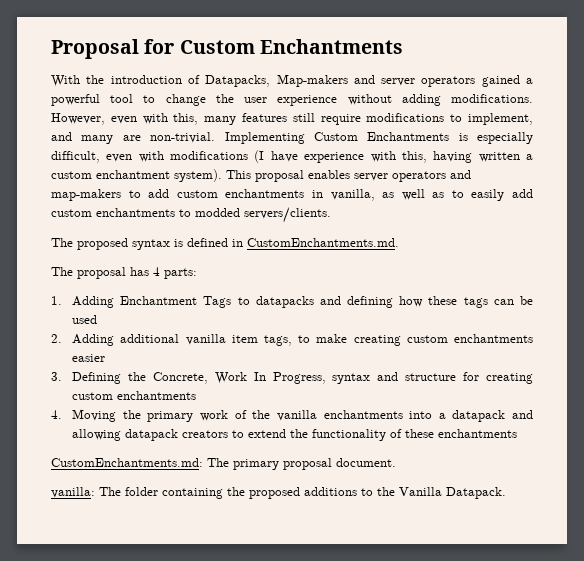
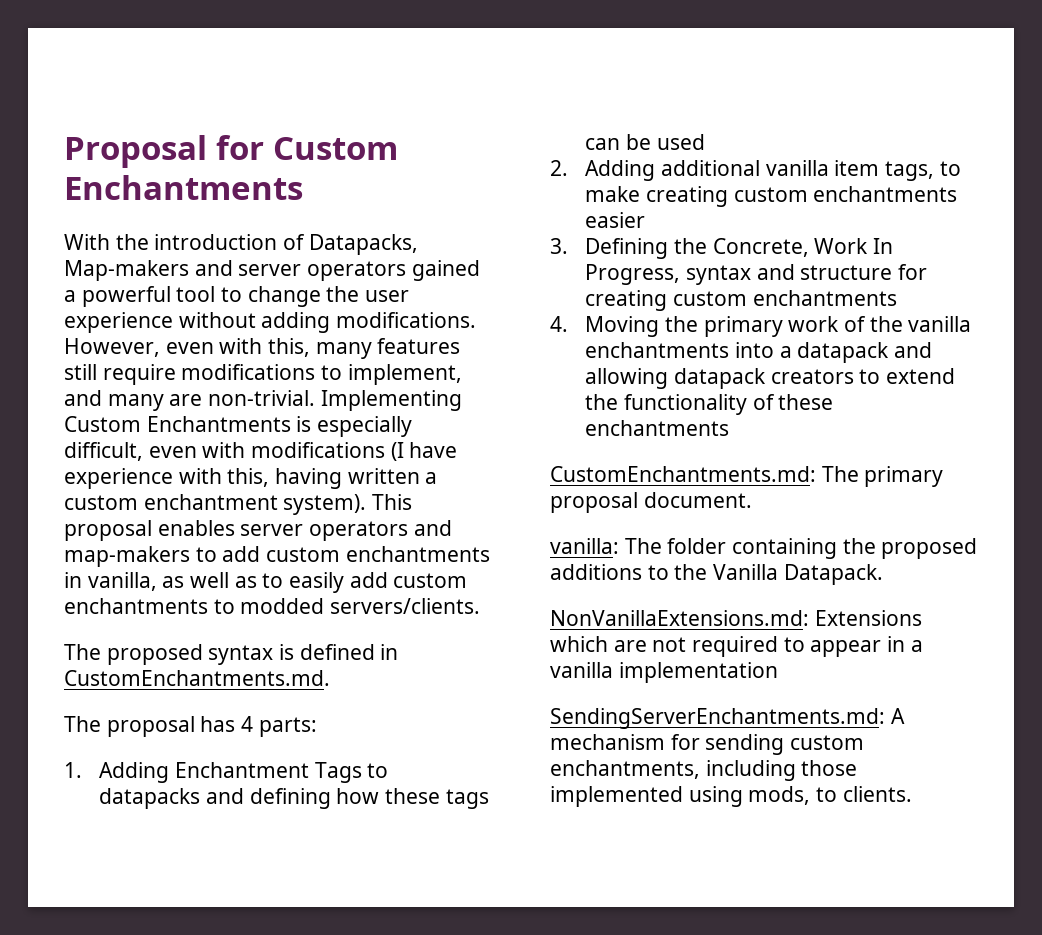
(506, 493) none -> [550,610,922,626] [550,636,923,657] [550,662,778,683] [550,708,905,729] [550,734,865,755] [550,760,858,781] [550,786,912,807] // NonVanillaExtensions.md: Extensions which are not required to appear in a vanilla implementation // SendingServerEnchantments.md: A mechanism for sending custom enchantments, including those implemented using mods, to clients.

